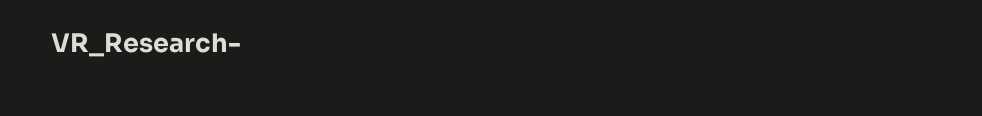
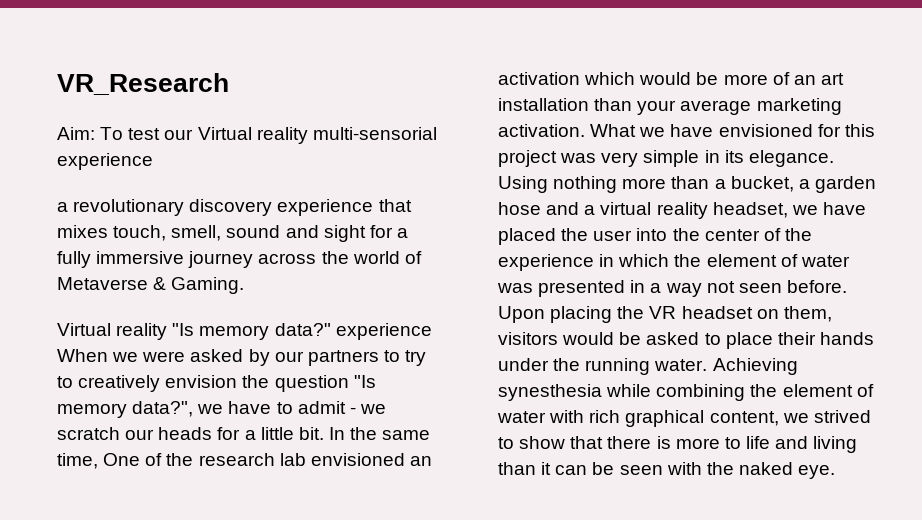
[51,33,241,57] VR_Research- -> [57,73,229,95] [57,127,437,144] [57,153,153,170] [57,199,412,216] [57,225,408,242] [57,251,422,268] [57,277,245,294] [57,323,432,340] [57,349,427,366] [57,375,376,392] [57,401,386,418] [57,427,431,440] [57,453,432,469] [498,72,844,85] [498,98,842,115] [498,124,875,137] [498,150,834,167] [498,176,876,193] [498,202,866,219] [498,228,812,245] [498,254,850,271] [497,280,847,297] [498,306,832,323] [498,332,874,349] [498,358,798,375] [498,384,874,401] [497,410,871,427] [498,436,858,453] [498,462,836,479] VR_Research // Aim: To test our Virtual reality multi-sensorial experience // a revolutionary discovery experience that mixes touch, smell, sound and sight for a fully immersive journey across the world of Metaverse & Gaming. // Virtual reality "Is memory data?" experience When we were asked by our partners to try to creatively envision the question "Is memory data?", we have to admit - we scratch our heads for a little bit. In the same time, One of the research lab envisioned an activation which would be more of an art installation than your average marketing activation. What we have envisioned for this project was very simple in its elegance. Using nothing more than a bucket, a garden hose and a virtual reality headset, we have placed the user into the center of the experience in which the element of water was presented in a way not seen before. Upon placing the VR headset on them, visitors would be asked to place their hands under the running water. Achieving synesthesia while combining the element of water with rich graphical content, we strived to show that there is more to life and living than it can be seen with the naked eye.

